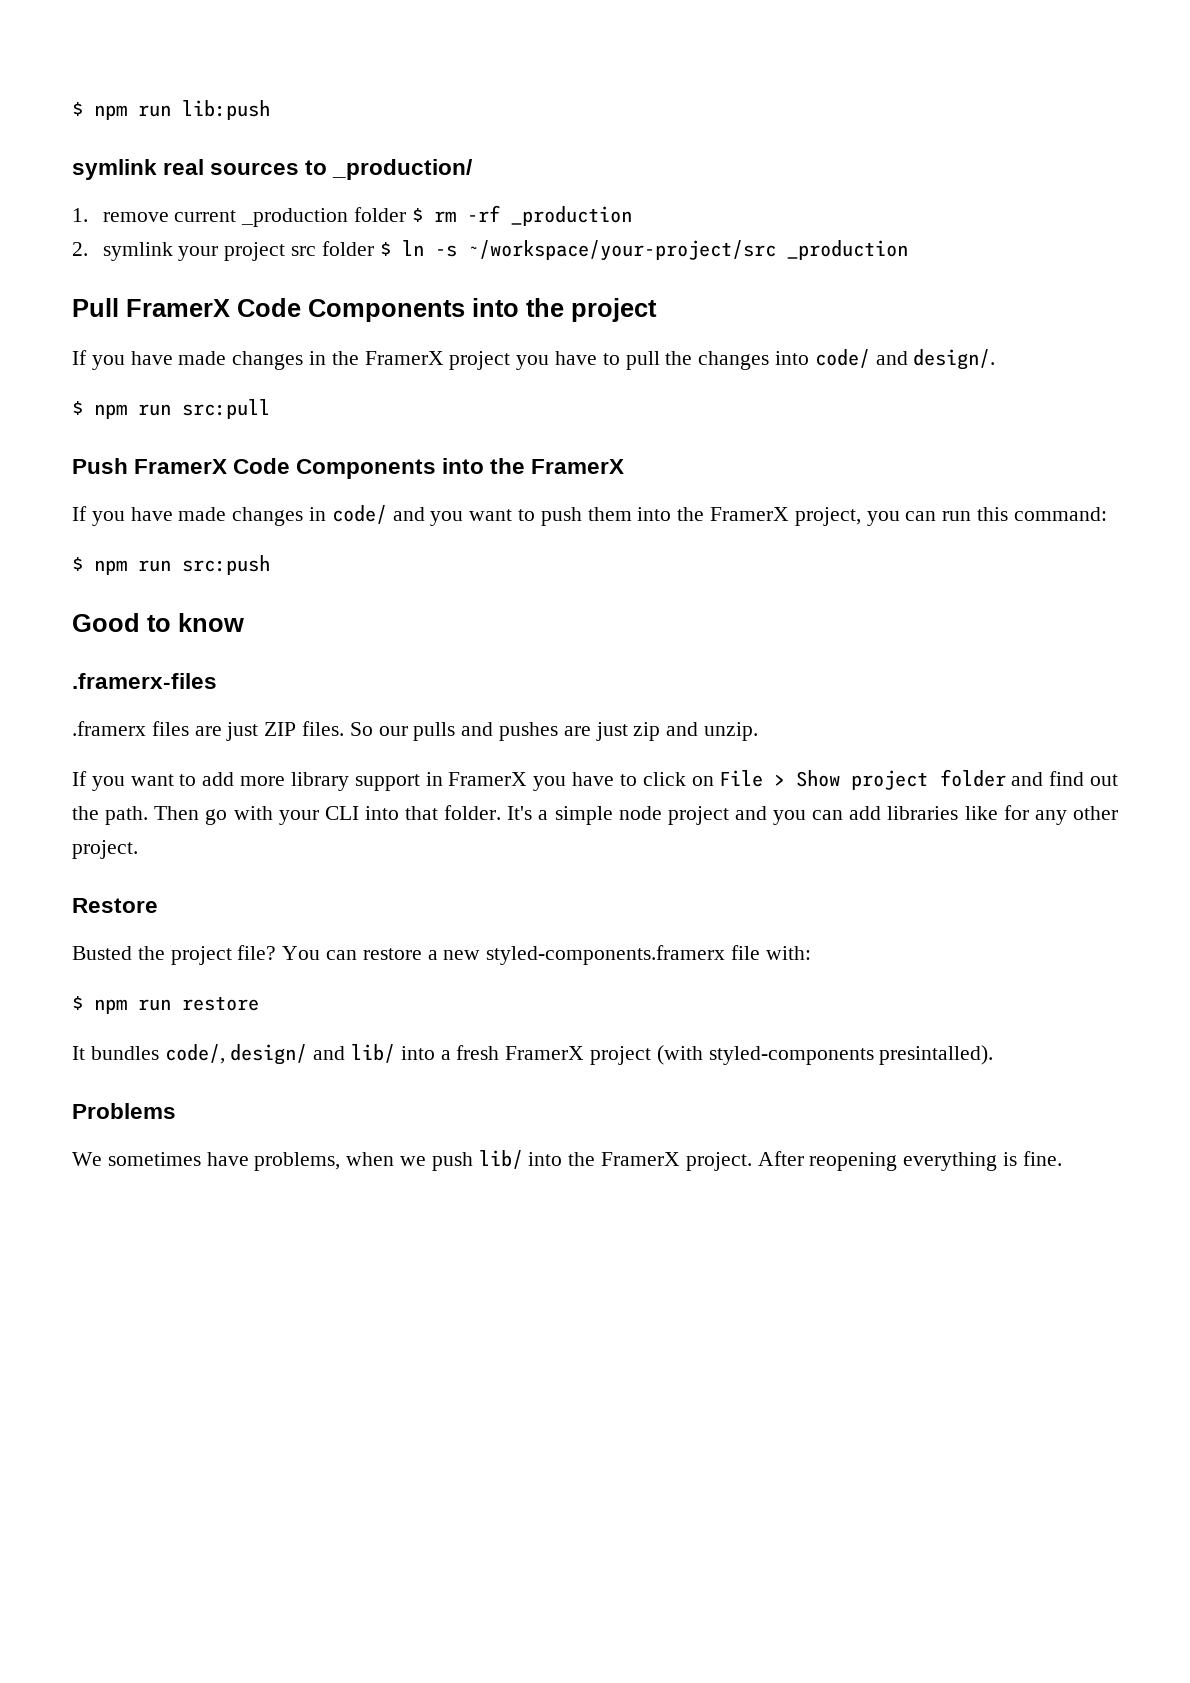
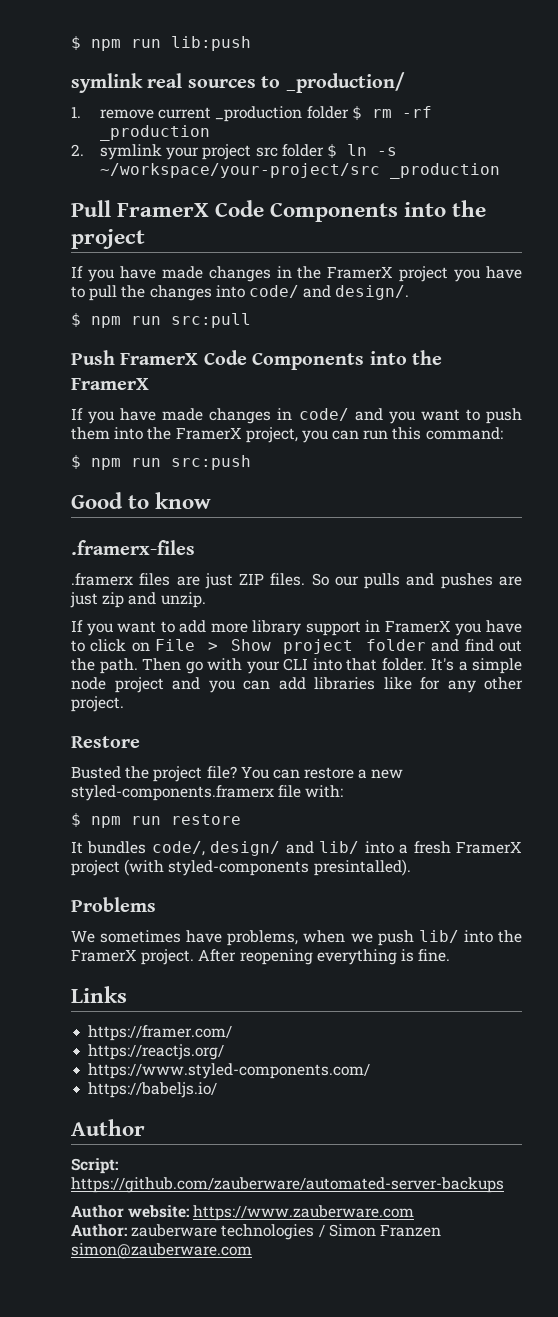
(1062, 1158) none -> [71,986,127,1003] [88,1025,233,1041] [88,1044,225,1060] [88,1063,371,1079] [88,1082,218,1098] [71,1119,145,1136] [71,1158,118,1174] [71,1177,504,1193] [71,1205,415,1221] [71,1224,441,1240] [71,1243,252,1259] // Links // https://framer.com/ // https://reactjs.org/ // https://www.styled-components.com/ // https://babeljs.io/ // Author // Script: https://github.com/zauberware/automated-server-backups // Author website: https://www.zauberware.com // Author: zauberware technologies / Simon Franzen simon@zauberware.com

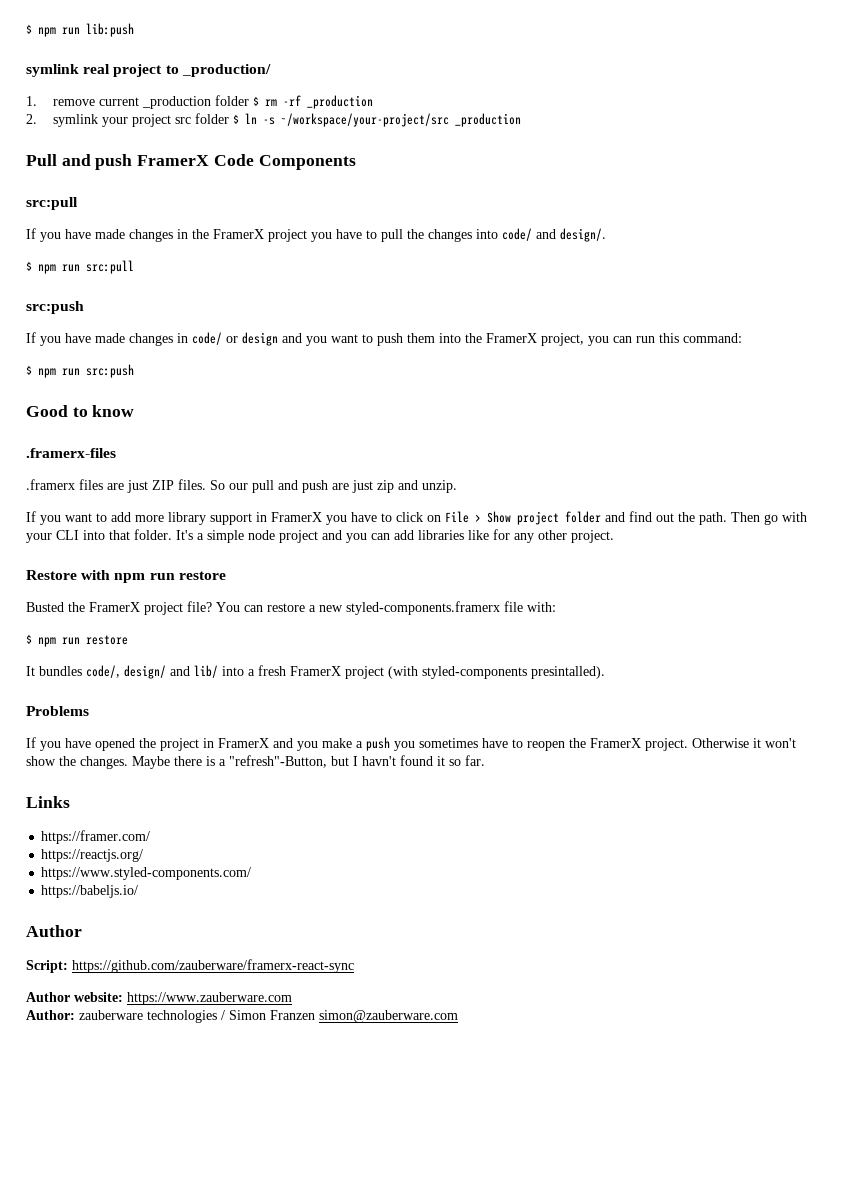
[187,79,256,88] sources -> [113,64,163,77] project
[117,200,487,222] [71,229,145,249] FramerX Code Components into the project -> [61,154,356,170] [26,197,78,210] and push FramerX Code Components // src:pull
[71,350,442,370] [71,378,149,390] Push FramerX Code Components into the FramerX -> [26,301,84,314] src:push
(349, 414) none -> [226,332,278,346] or design
[364,573,493,589] pulls and pushes -> [252,480,328,493] pull and push
(140, 742) none -> [81,570,226,583] with npm run restore
(150, 772) none -> [89,602,140,612] FramerX
[71,930,522,946] [71,949,451,965] We sometimes have problems, when we push lib/ into the FramerX project. After reopening everything is fine. -> [26,737,796,751] [26,755,485,769] If you have opened the project in FramerX and you make a push you sometimes have to reopen the FramerX project. Otherwise it won't show the changes. Maybe there is a "refresh"-Button, but I havn't found it so far.
[71,1177,504,1193] https://github.com/zauberware/automated-server-backups -> [72,959,354,973] https://github.com/zauberware/framerx-react-sync

